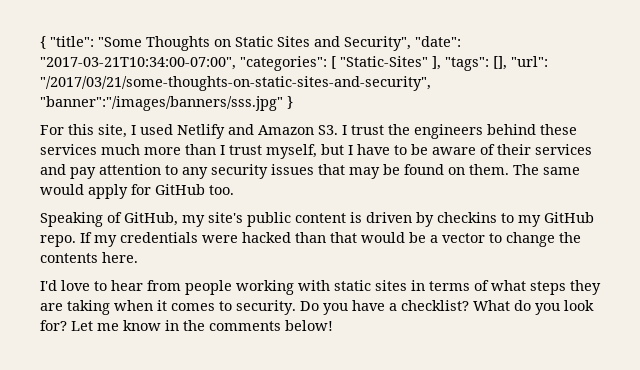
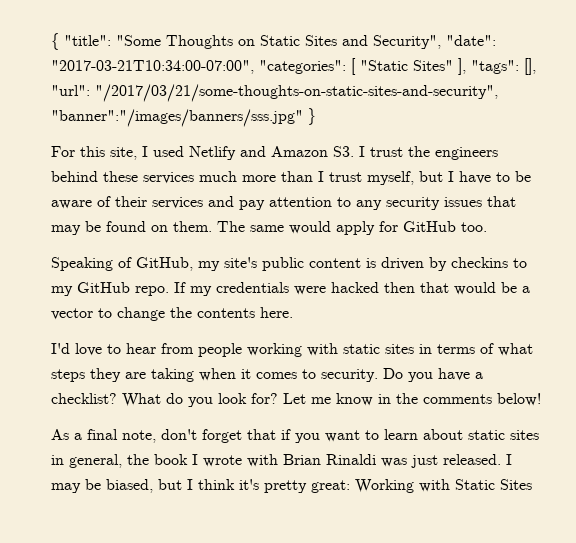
[340,56,428,67] "Static-Sites" -> [360,60,453,71] "Static Sites"
[295,232,326,243] than -> [384,282,415,293] then
(333, 325) none -> [51,429,539,443] [51,454,512,468] [51,479,532,493] // As a final note, don't forget that if you want to learn about static sites in general, the book I wrote with Brian Rinaldi was just released. I may be biased, but I think it's pretty great: Working with Static Sites

